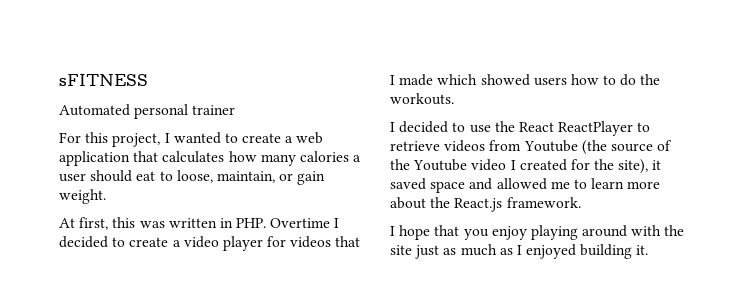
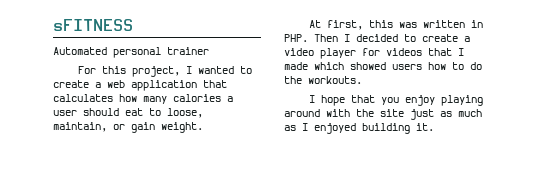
[270,218,331,228] Overtime -> [314,34,338,42] Then
[390,121,651,136] [390,140,673,155] [390,159,662,174] [390,178,661,193] [390,197,581,212] // I decided to use the React ReactPlayer to retrieve videos from Youtube (the source of the Youtube video I created for the site), it saved space and allowed me to learn more about the React.js framework. -> (362, 80) none

